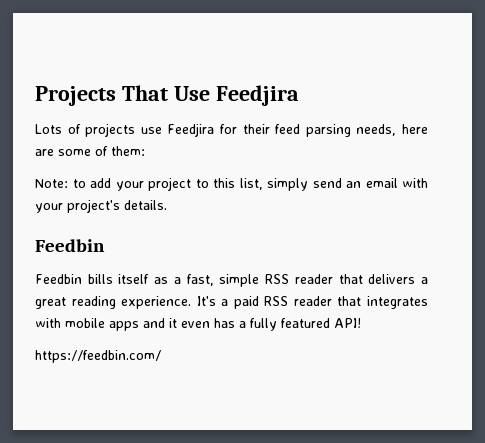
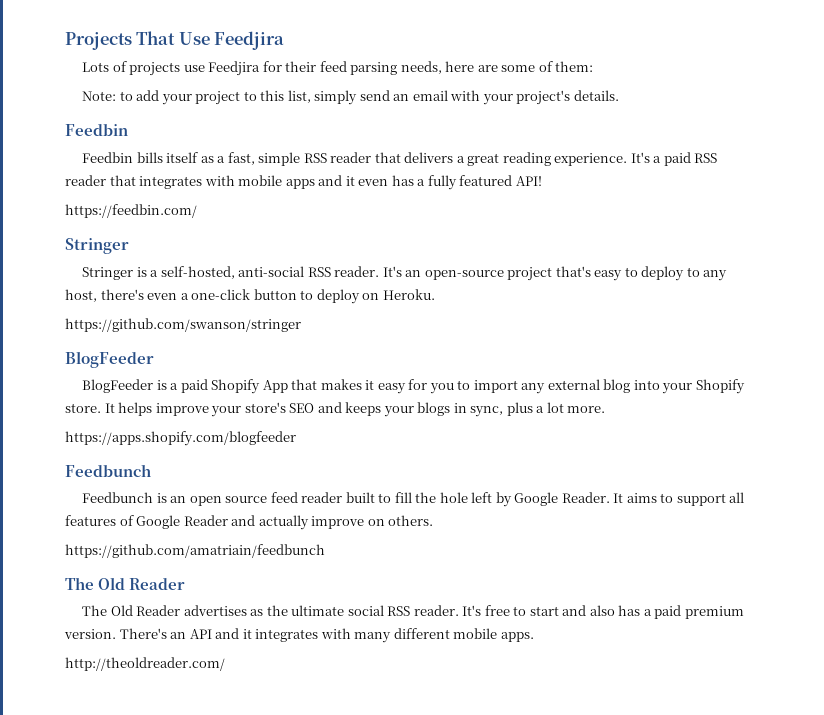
(161, 356) none -> [65,238,129,254] [82,266,728,281] [65,289,435,304] [65,318,301,332] [65,351,154,368] [82,379,745,394] [65,402,606,417] [65,431,296,446] [65,464,151,477] [82,492,745,507] [65,515,434,530] [65,544,325,558] [65,577,186,590] [82,605,744,619] [64,628,534,643] [65,657,225,671] // Stringer // Stringer is a self-hosted, anti-social RSS reader. It's an open-source project that's easy to deploy to any host, there's even a one-click button to deploy on Heroku. // https://github.com/swanson/stringer // BlogFeeder // BlogFeeder is a paid Shopify App that makes it easy for you to import any external blog into your Shopify store. It helps improve your store's SEO and keeps your blogs in sync, plus a lot more. // https://apps.shopify.com/blogfeeder // Feedbunch // Feedbunch is an open source feed reader built to fill the hole left by Google Reader. It aims to support all features of Google Reader and actually improve on others. // https://github.com/amatriain/feedbunch // The Old Reader // The Old Reader advertises as the ultimate social RSS reader. It's free to start and also has a paid premium version. There's an API and it integrates with many different mobile apps. // http://theoldreader.com/

